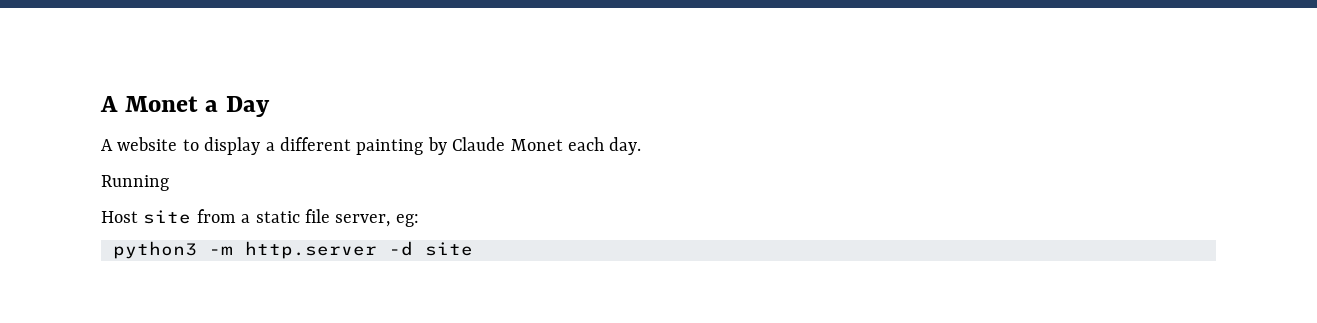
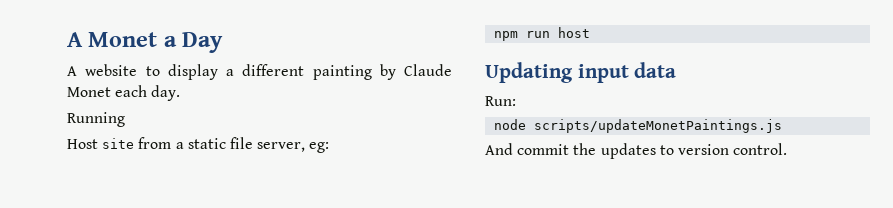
[113,241,473,259] python3 -m http.server -d site -> [494,27,591,41] [485,62,677,83] [485,96,516,106] [494,119,783,133] [485,143,788,159] npm run host // Updating input data // Run: // node scripts/updateMonetPaintings.js // And commit the updates to version control.

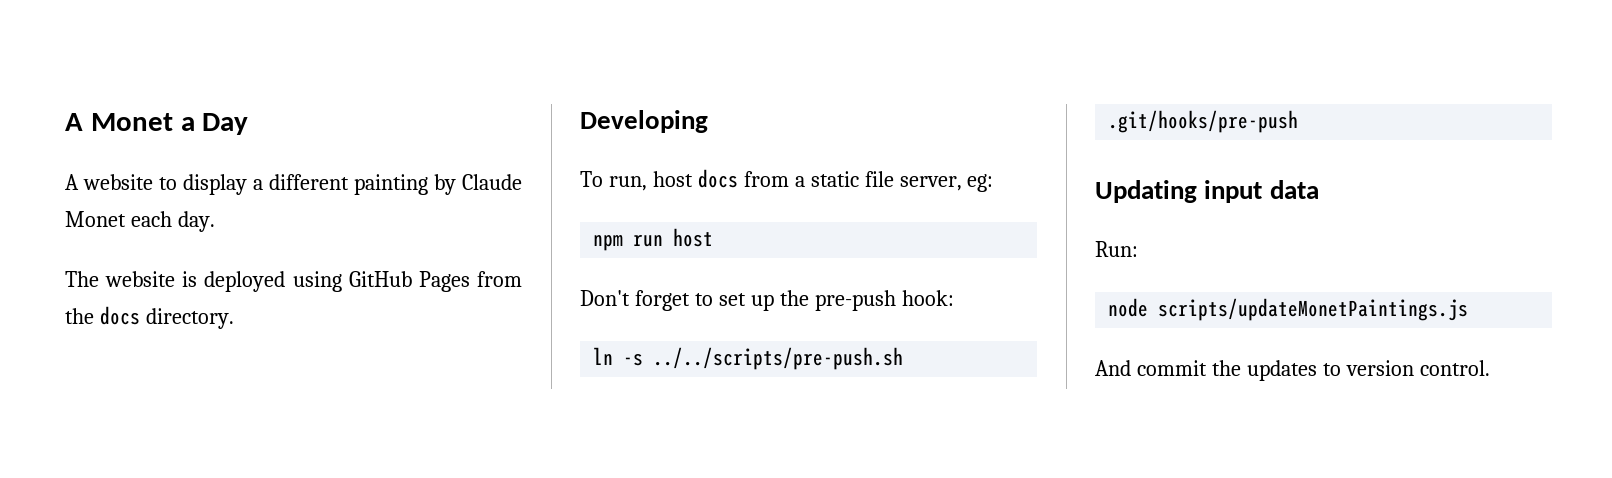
[67,112,125,127] [67,138,135,149] Running // Host site -> [65,271,522,292] [65,306,234,329] [580,110,708,133] [580,169,738,191] The website is deployed using GitHub Pages from the docs directory. // Developing // To run, host docs
(591, 32) none -> [580,290,954,311] [593,347,904,370] [1108,110,1299,133] // Don't forget to set up the pre-push hook: // ln -s ../../scripts/pre-push.sh .git/hooks/pre-push

